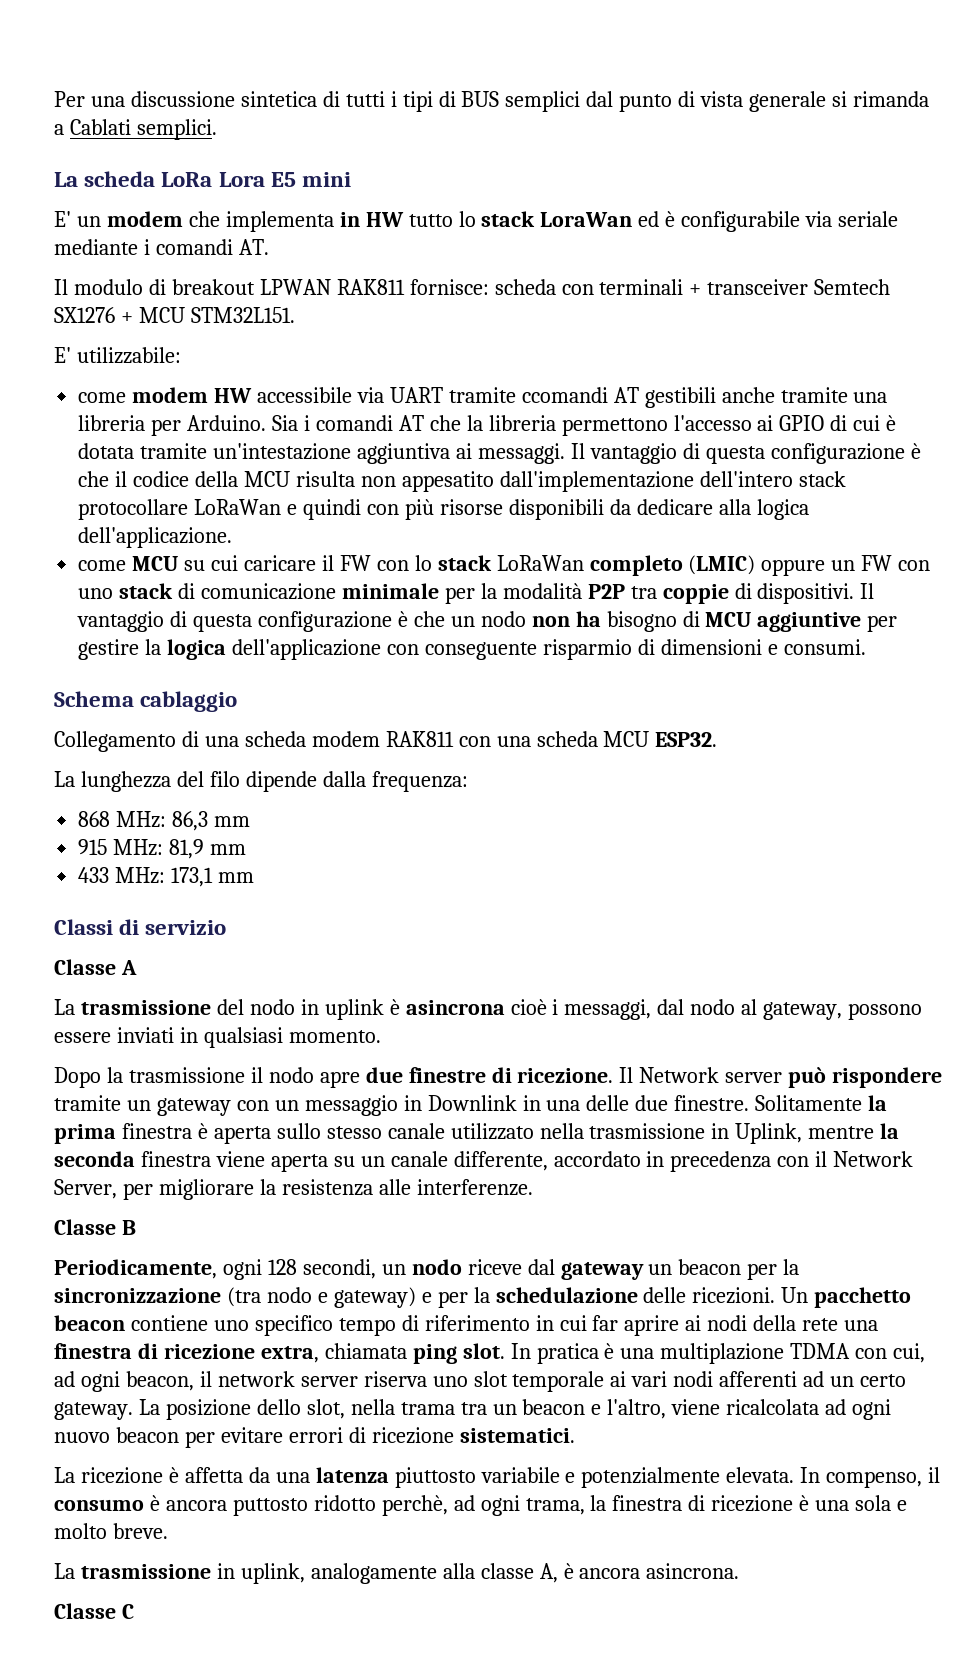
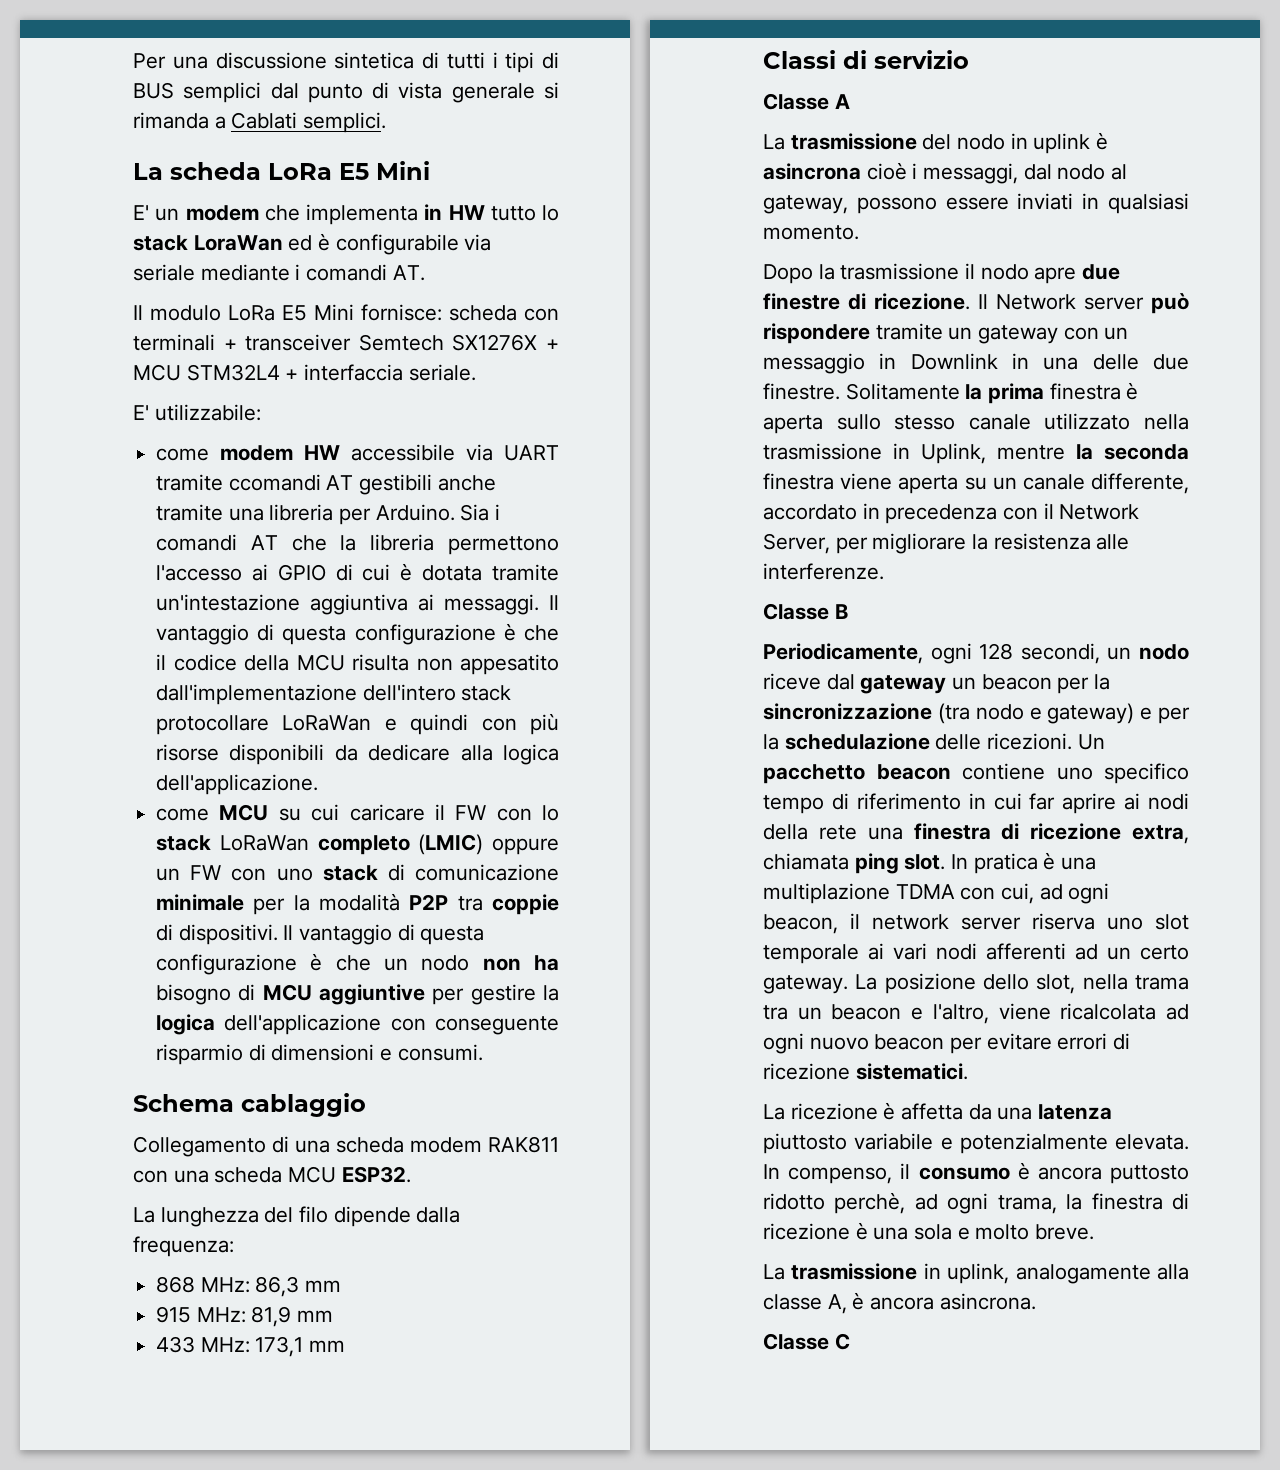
[218,172,352,187] Lora E5 mini -> [339,161,430,180] E5 Mini
[148,279,405,295] di breakout LPWAN RAK811 -> [228,304,354,321] LoRa E5 Mini
[54,307,115,323] SX1276 -> [452,334,538,351] SX1276X
[190,307,295,323] STM32L151. -> [186,364,476,381] STM32L4 + interfaccia seriale.

